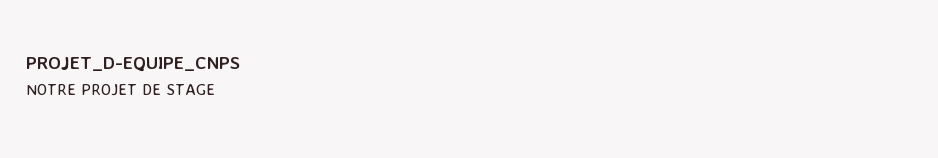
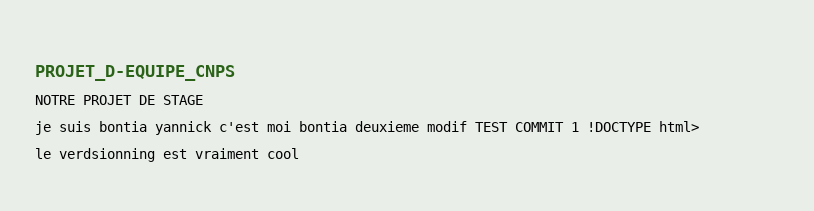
(215, 89) none -> [35,121,699,135] [35,148,299,162] // je suis bontia yannick c'est moi bontia deuxieme modif TEST COMMIT 1 !DOCTYPE html> // le verdsionning est vraiment cool

